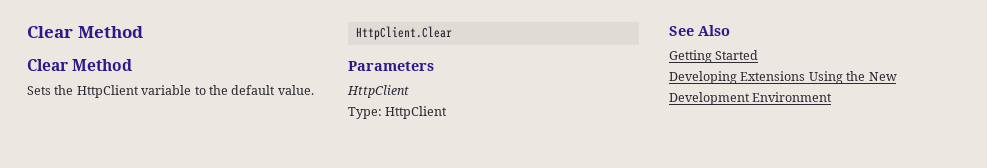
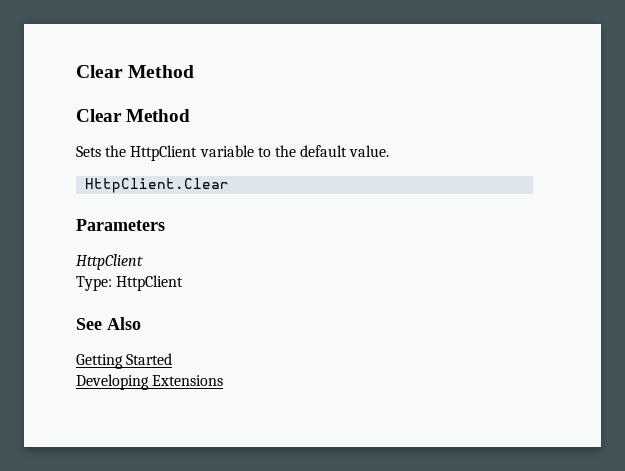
[808,71,897,84] [669,92,833,105] Using the New Development Environment -> (224, 380) none

